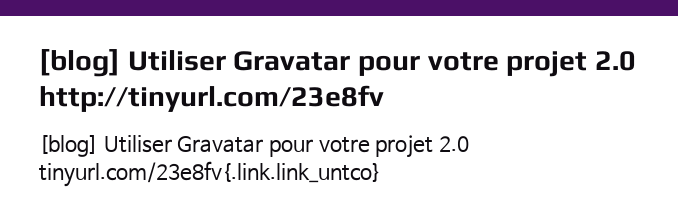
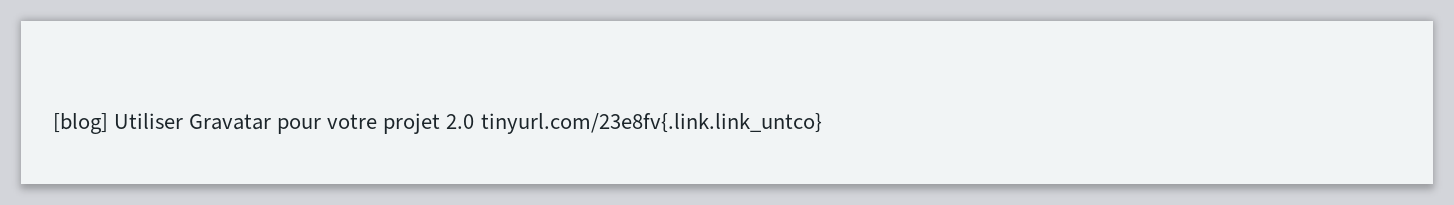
[39,49,637,77] [39,85,384,112] [39,135,469,158] [blog] Utiliser Gravatar pour votre projet 2.0 http://tinyurl.com/23e8fv // [blog] Utiliser Gravatar pour votre projet 2.0 -> [53,113,475,134] [blog] Utiliser Gravatar pour votre projet 2.0

